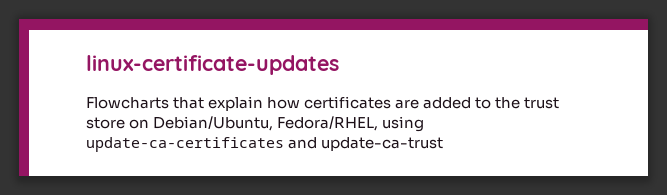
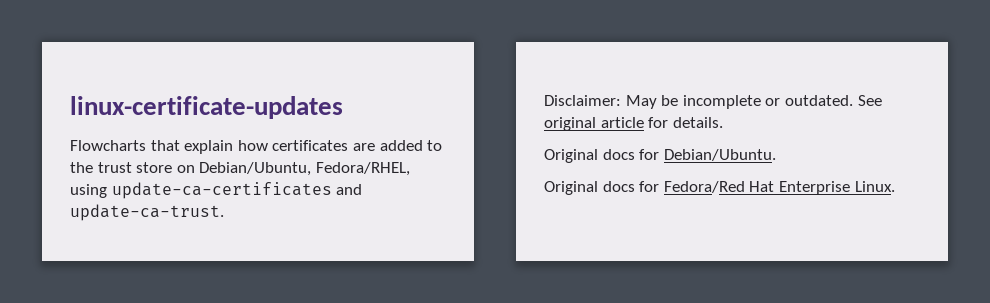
[321,137,444,151] update-ca-trust -> [70,204,224,221] [544,95,882,109] [544,117,723,131] [544,149,776,163] [544,181,895,195] update-ca-trust. // Disclaimer: May be incomplete or outdated. See original article for details. // Original docs for Debian/Ubuntu. // Original docs for Fedora/Red Hat Enterprise Linux.

